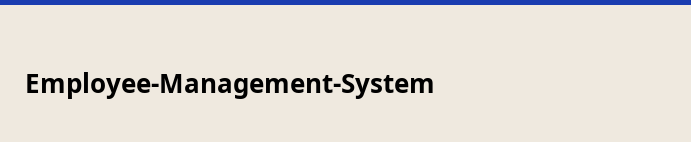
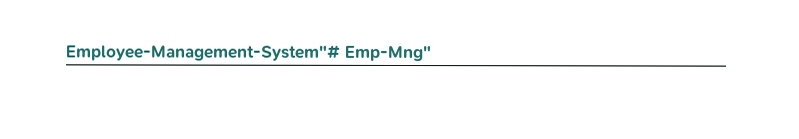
[25,72,435,99] Employee-Management-System -> [66,44,432,62] Employee-Management-System"# Emp-Mng"

